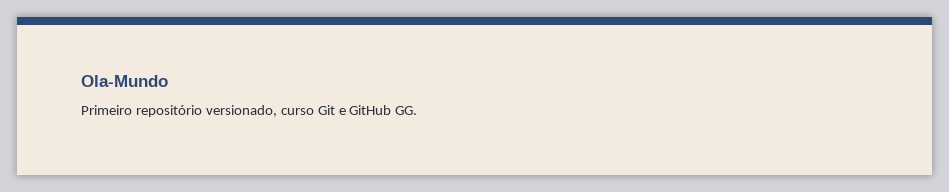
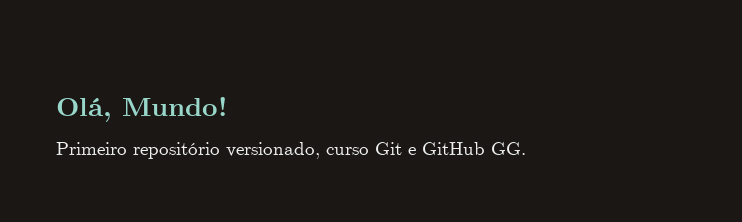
[81,75,168,87] Ola-Mundo -> [56,96,227,122] Olá, Mundo!

